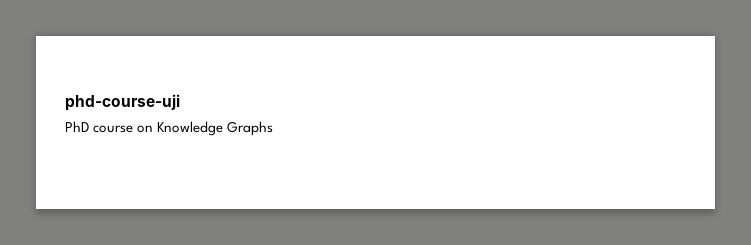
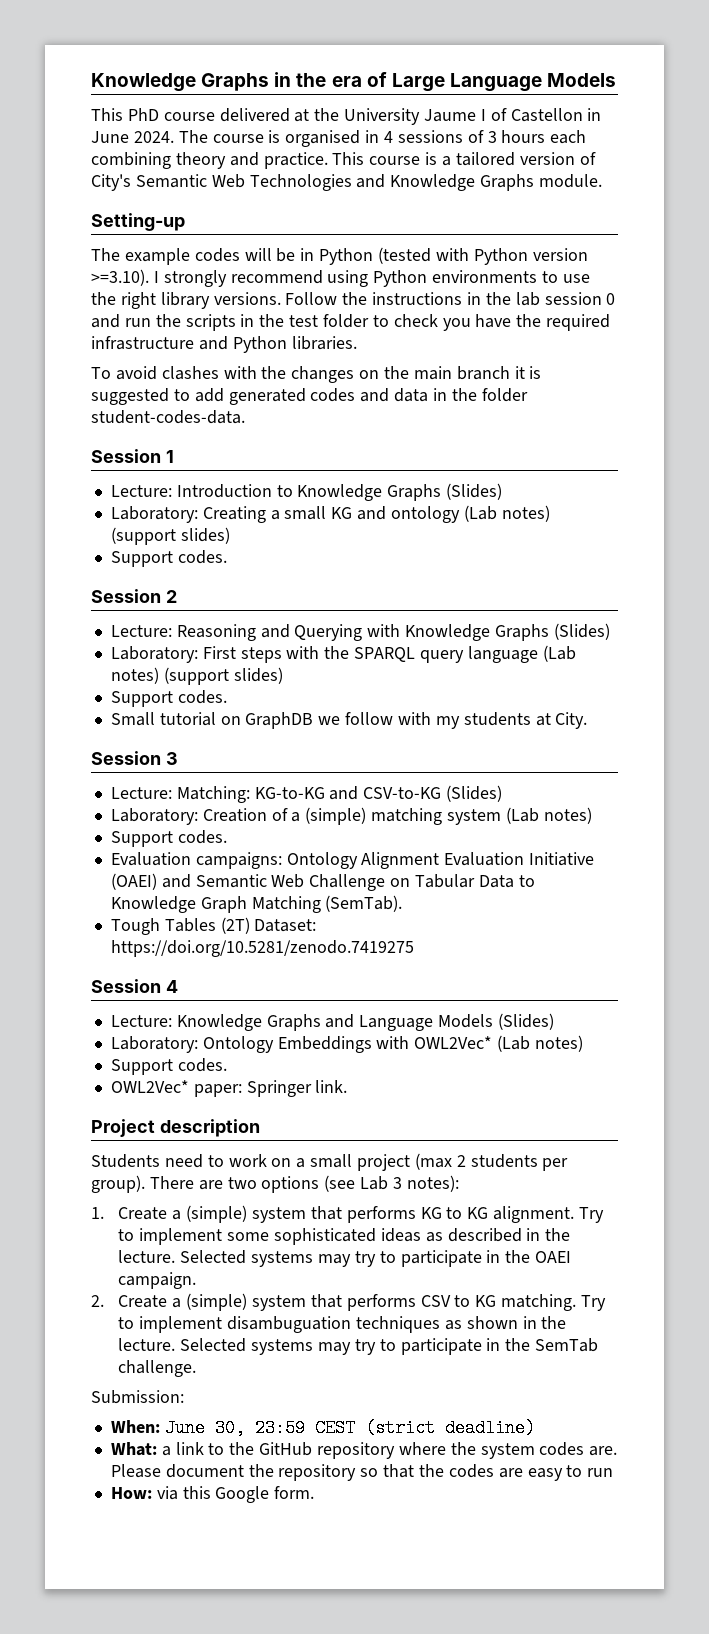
[65,94,180,111] [65,121,274,136] phd-course-uji // PhD course on Knowledge Graphs -> [91,72,617,92] [91,108,602,125] [91,130,587,147] [91,152,596,169] [91,174,603,191] [91,213,185,231] [91,247,588,265] [91,269,590,287] [91,292,616,309] [91,314,611,331] [91,336,357,353] [91,366,542,383] [91,388,528,405] [91,410,245,424] [91,449,174,463] [110,483,503,501] [110,505,550,523] [110,527,230,545] [110,550,227,567] [91,589,177,603] [110,623,610,641] [110,645,576,663] [110,667,283,685] [110,690,227,707] [110,712,588,729] [91,751,178,765] [110,785,503,803] [110,807,592,825] [110,830,227,847] [110,852,595,869] [110,873,535,891] [110,895,403,913] [110,917,317,935] [110,940,414,957] [91,979,178,993] [110,1013,554,1031] [110,1035,583,1053] [110,1058,227,1075] [110,1080,348,1097] [91,1119,260,1137] [91,1153,569,1171] [91,1175,459,1193] [91,1205,604,1223] [118,1228,571,1245] [118,1250,572,1267] [118,1272,197,1289] [91,1293,606,1311] [118,1316,567,1333] [118,1338,599,1355] [118,1360,197,1377] [91,1390,184,1404] [110,1419,535,1437] [110,1442,618,1459] [110,1464,614,1481] [110,1486,315,1503] Knowledge Graphs in the era of Large Language Models // This PhD course delivered at the University Jaume I of Castellon in June 2024. The course is organised in 4 sessions of 3 hours each combining theory and practice. This course is a tailored version of City's Semantic Web Technologies and Knowledge Graphs module. // Setting-up // The example codes will be in Python (tested with Python version >=3.10). I strongly recommend using Python environments to use the right library versions. Follow the instructions in the lab session 0 and run the scripts in the test folder to check you have the required infrastructure and Python libraries. // To avoid clashes with the changes on the main branch it is suggested to add generated codes and data in the folder student-codes-data. // Session 1 // Lecture: Introduction to Knowledge Graphs (Slides) // Laboratory: Creating a small KG and ontology (Lab notes) (support slides) // Support codes. // Session 2 // Lecture: Reasoning and Querying with Knowledge Graphs (Slides) // Laboratory: First steps with the SPARQL query language (Lab notes) (support slides) // Support codes. // Small tutorial on GraphDB we follow with my students at City. // Session 3 // Lecture: Matching: KG-to-KG and CSV-to-KG (Slides) // Laboratory: Creation of a (simple) matching system (Lab notes) // Support codes. // Evaluation campaigns: Ontology Alignment Evaluation Initiative (OAEI) and Semantic Web Challenge on Tabular Data to Knowledge Graph Matching (SemTab). // Tough Tables (2T) Dataset: https://doi.org/10.5281/zenodo.7419275 // Session 4 // Lecture: Knowledge Graphs and Language Models (Slides) // Laboratory: Ontology Embeddings with OWL2Vec* (Lab notes) // Support codes. // OWL2Vec* paper: Springer link. // Project description // Students need to work on a small project (max 2 students per group). There are two options (see Lab 3 notes): // 1. Create a (simple) system that performs KG to KG alignment. Try to implement some sophisticated ideas as described in the lecture. Selected systems may try to participate in the OAEI campaign. // 2. Create a (simple) system that performs CSV to KG matching. Try to implement disambuguation techniques as shown in the lecture. Selected systems may try to participate in the SemTab challenge. // Submission: // When: June 30, 23:59 CEST (strict deadline) // What: a link to the GitHub repository where the system codes are. Please document the repository so that the codes are easy to run // How: via this Google form.

